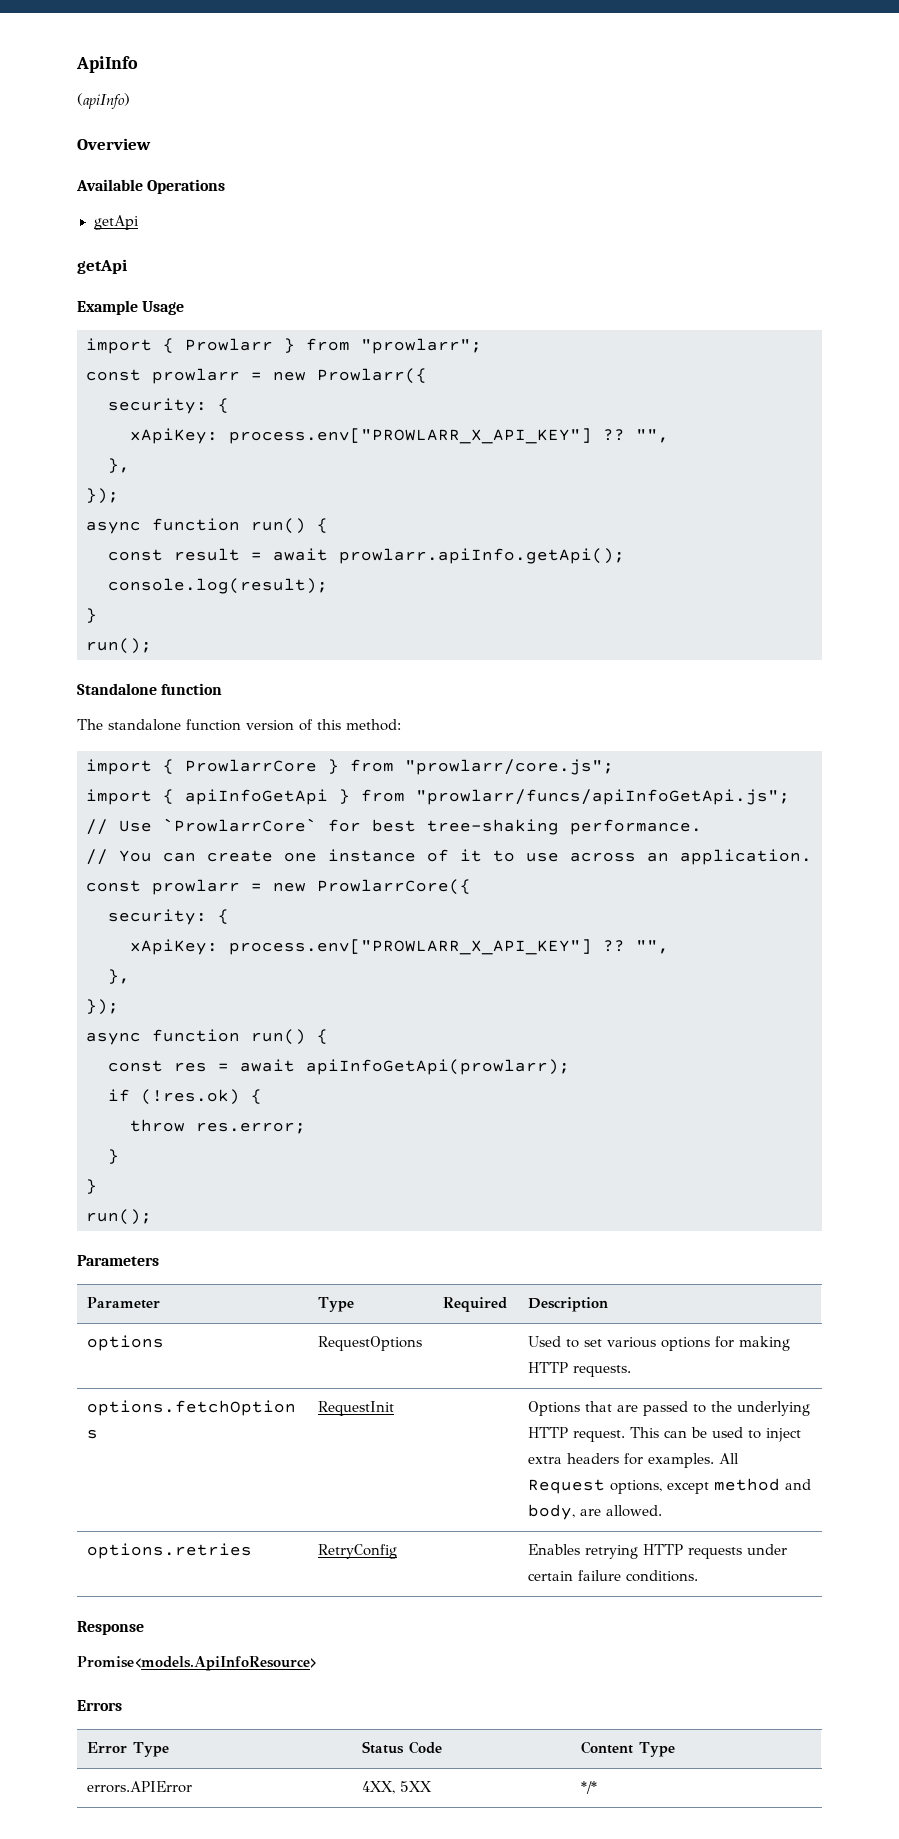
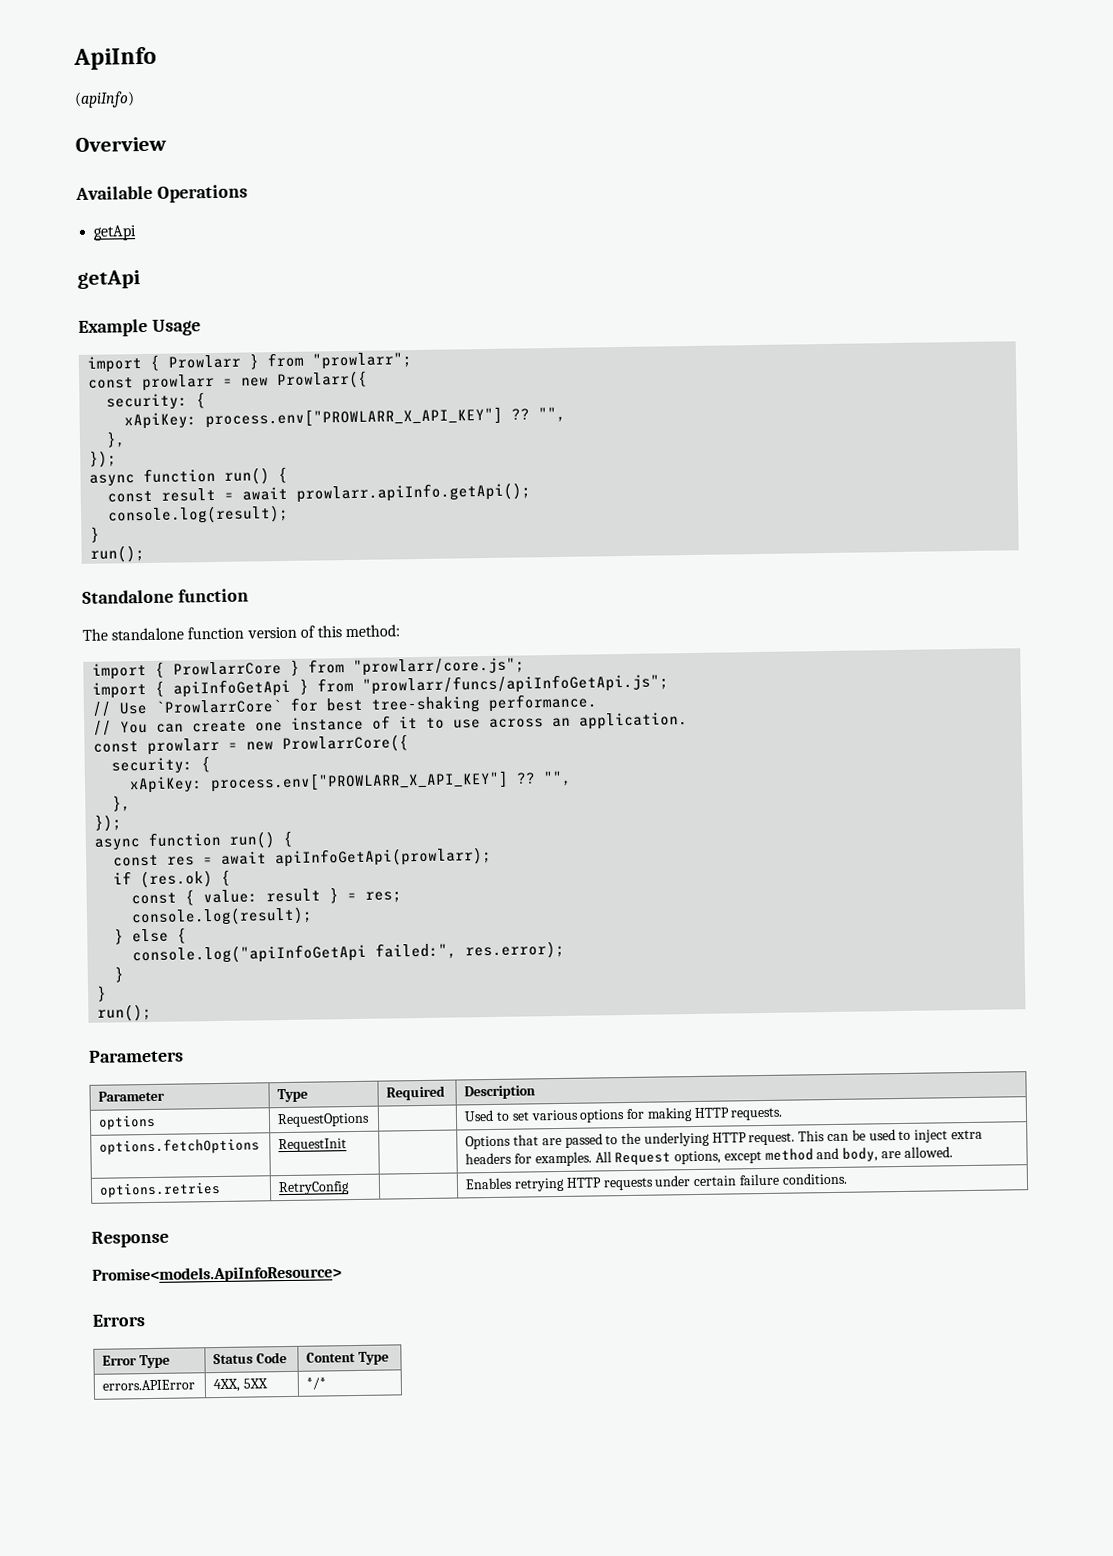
[141,1089,262,1105] [130,1119,306,1134] (!res.ok) { // throw res.error; -> [140,869,232,889] [131,887,403,906] [131,906,314,927] [114,927,188,945] [132,940,566,965] (res.ok) { // const { value: result } = res; // console.log(result); // } else { // console.log("apiInfoGetApi failed:", res.error);

